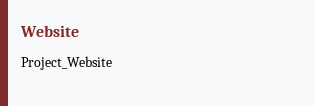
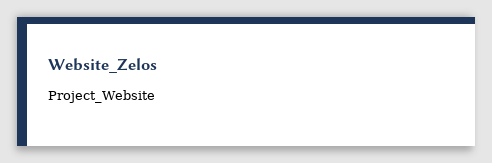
[20,25,79,37] Website -> [48,58,157,73] Website_Zelos

